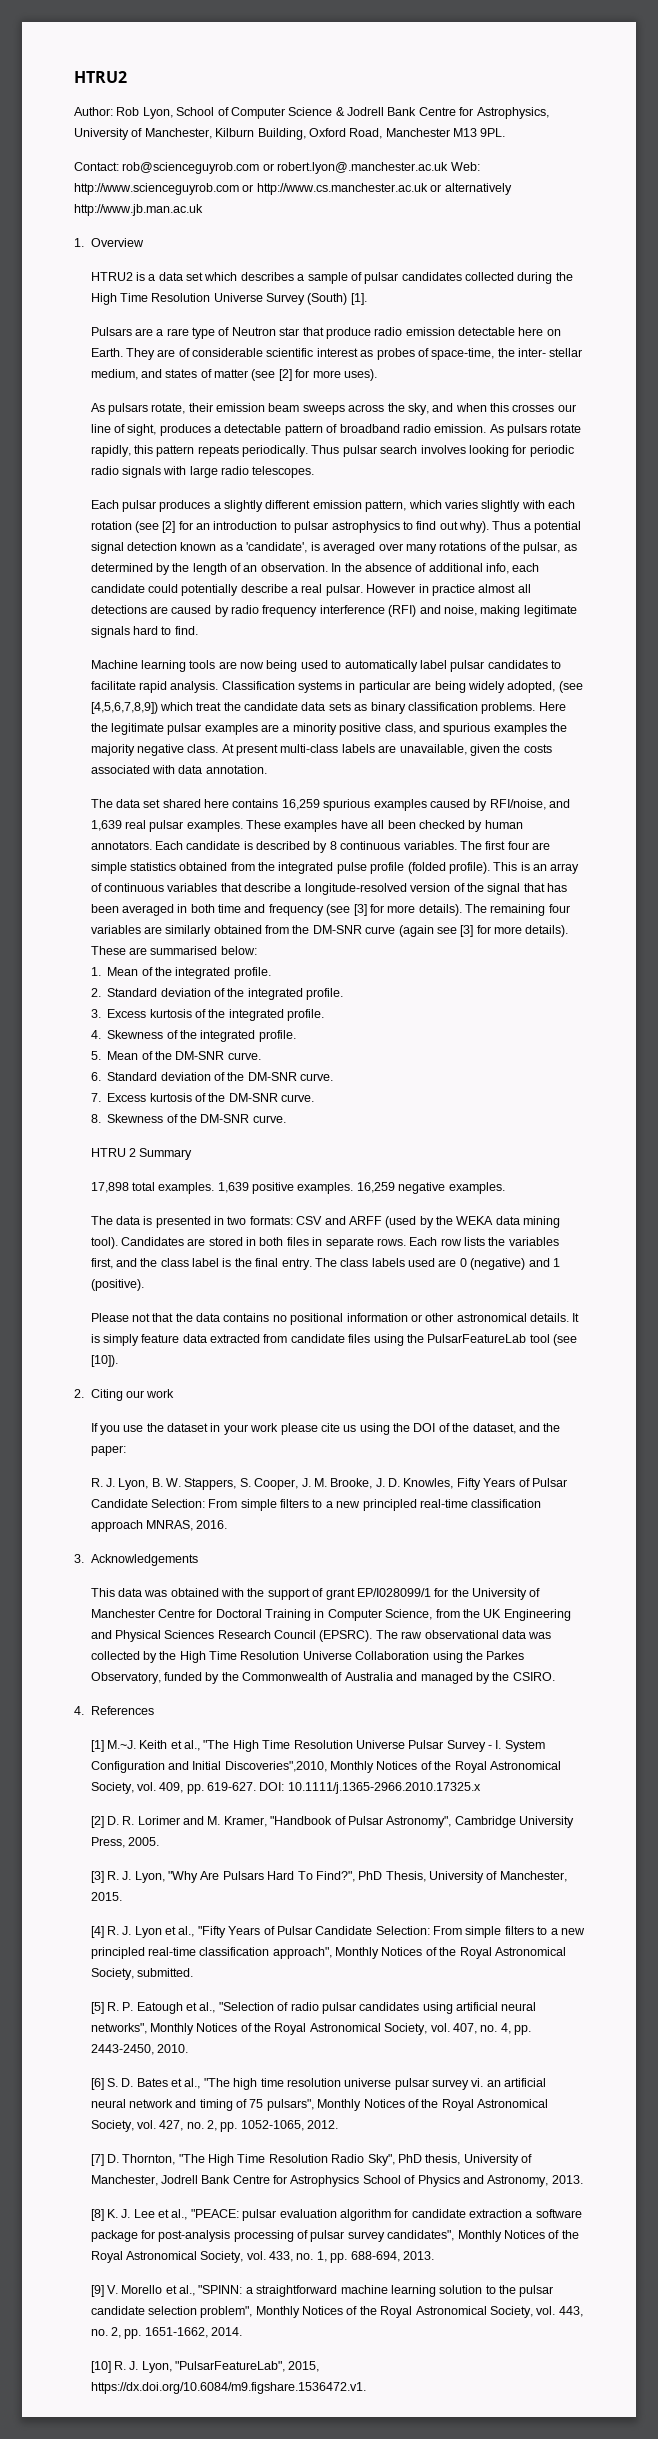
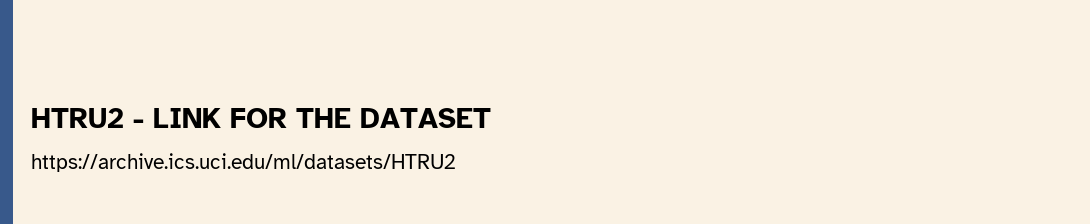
[74,71,127,83] [74,107,549,119] [74,128,506,140] [74,162,480,174] [74,183,512,195] [74,204,203,216] [74,238,144,247] [90,272,573,284] [90,293,367,305] [90,327,561,339] [90,348,583,360] [90,369,377,381] [90,403,576,415] [90,424,582,436] [90,445,574,457] [90,466,315,478] [90,500,576,512] [90,521,582,533] [90,542,577,554] [90,563,540,575] [90,584,531,596] [90,605,577,617] [90,626,198,638] [90,660,562,672] [90,681,583,693] [90,702,566,714] [90,723,568,735] [90,744,552,756] [90,765,267,774] [90,799,571,811] [90,820,523,832] [90,841,551,853] [90,862,580,874] [90,883,568,895] [90,904,570,916] [90,925,569,937] [90,946,257,955] [90,967,271,979] [90,988,344,1000] [90,1009,325,1021] [90,1030,296,1042] [90,1051,261,1060] [90,1072,334,1081] [90,1093,315,1102] [90,1114,286,1123] [90,1148,193,1160] [90,1182,505,1194] [90,1216,561,1228] [90,1237,559,1249] [90,1258,560,1270] [90,1279,144,1291] [90,1313,580,1325] [90,1334,578,1346] [90,1355,118,1367] [74,1389,175,1401] [90,1423,561,1435] [90,1445,126,1456] [90,1478,567,1490] [90,1499,542,1511] [90,1520,228,1532] [74,1554,198,1566] [90,1588,541,1600] [90,1609,571,1621] [90,1630,552,1642] [90,1651,525,1663] [90,1672,555,1684] [74,1706,154,1715] [90,1740,545,1752] [90,1761,561,1773] [90,1782,481,1794] [90,1816,575,1828] [90,1837,159,1848] [90,1871,567,1883] [90,1892,122,1901] [90,1926,585,1938] [90,1947,566,1959] [90,1968,193,1980] [90,2002,537,2014] [90,2023,532,2035] [90,2044,188,2055] [90,2078,547,2090] [90,2099,549,2111] [90,2120,339,2132] [90,2154,533,2166] [90,2175,583,2187] [90,2209,582,2221] [90,2230,579,2242] [90,2251,434,2263] [90,2285,554,2297] [90,2306,583,2318] [90,2327,243,2339] [90,2361,320,2373] [90,2382,366,2394] HTRU2 // Author: Rob Lyon, School of Computer Science & Jodrell Bank Centre for Astrophysics, University of Manchester, Kilburn Building, Oxford Road, Manchester M13 9PL. // Contact: rob@scienceguyrob.com or robert.lyon@.manchester.ac.uk Web: http://www.scienceguyrob.com or http://www.cs.manchester.ac.uk or alternatively http://www.jb.man.ac.uk // 1. Overview // HTRU2 is a data set which describes a sample of pulsar candidates collected during the High Time Resolution Universe Survey (South) [1]. // Pulsars are a rare type of Neutron star that produce radio emission detectable here on Earth. They are of considerable scientific interest as probes of space-time, the inter- stellar medium, and states of matter (see [2] for more uses). // As pulsars rotate, their emission beam sweeps across the sky, and when this crosses our line of sight, produces a detectable pattern of broadband radio emission. As pulsars rotate rapidly, this pattern repeats periodically. Thus pulsar search involves looking for periodic radio signals with large radio telescopes. // Each pulsar produces a slightly different emission pattern, which varies slightly with each rotation (see [2] for an introduction to pulsar astrophysics to find out why). Thus a potential signal detection known as a 'candidate', is averaged over many rotations of the pulsar, as determined by the length of an observation. In the absence of additional info, each candidate could potentially describe a real pulsar. However in practice almost all detections are caused by radio frequency interference (RFI) and noise, making legitimate signals hard to find. // Machine learning tools are now being used to automatically label pulsar candidates to facilitate rapid analysis. Classification systems in particular are being widely adopted, (see [4,5,6,7,8,9]) which treat the candidate data sets as binary classification problems. Here the legitimate pulsar examples are a minority positive class, and spurious examples the majority negative class. At present multi-class labels are unavailable, given the costs associated with data annotation. // The data set shared here contains 16,259 spurious examples caused by RFI/noise, and 1,639 real pulsar examples. These examples have all been checked by human annotators. Each candidate is described by 8 continuous variables. The first four are simple statistics obtained from the integrated pulse profile (folded profile). This is an array of continuous variables that describe a longitude-resolved version of the signal that has been averaged in both time and frequency (see [3] for more details). The remaining four variables are similarly obtained from the DM-SNR curve (again see [3] for more details). These are summarised below: // 1. Mean of the integrated profile. // 2. Standard deviation of the integrated profile. // 3. Excess kurtosis of the integrated profile. // 4. Skewness of the integrated profile. // 5. Mean of the DM-SNR curve. // 6. Standard deviation of the DM-SNR curve. // 7. Excess kurtosis of the DM-SNR curve. // 8. Skewness of the DM-SNR curve. // HTRU 2 Summary // 17,898 total examples. 1,639 positive examples. 16,259 negative examples. // The data is presented in two formats: CSV and ARFF (used by the WEKA data mining tool). Candidates are stored in both files in separate rows. Each row lists the variables first, and the class label is the final entry. The class labels used are 0 (negative) and 1 (positive). // Please not that the data contains no positional information or other astronomical details. It is simply feature data extracted from candidate files using the PulsarFeatureLab tool (see [10]). // 2. Citing our work // If you use the dataset in your work please cite us using the DOI of the dataset, and the paper: // R. J. Lyon, B. W. Stappers, S. Cooper, J. M. Brooke, J. D. Knowles, Fifty Years of Pulsar Candidate Selection: From simple filters to a new principled real-time classification approach MNRAS, 2016. // 3. Acknowledgements // This data was obtained with the support of grant EP/I028099/1 for the University of Manchester Centre for Doctoral Training in Computer Science, from the UK Engineering and Physical Sciences Research Council (EPSRC). The raw observational data was collected by the High Time Resolution Universe Collaboration using the Parkes Observatory, funded by the Commonwealth of Australia and managed by the CSIRO. // 4. References // [1] M.~J. Keith et al., "The High Time Resolution Universe Pulsar Survey - I. System Configuration and Initial Discoveries",2010, Monthly Notices of the Royal Astronomical Society, vol. 409, pp. 619-627. DOI: 10.1111/j.1365-2966.2010.17325.x // [2] D. R. Lorimer and M. Kramer, "Handbook of Pulsar Astronomy", Cambridge University Press, 2005. // [3] R. J. Lyon, "Why Are Pulsars Hard To Find?", PhD Thesis, University of Manchester, 2015. // [4] R. J. Lyon et al., "Fifty Years of Pulsar Candidate Selection: From simple filters to a new principled real-time classification approach", Monthly Notices of the Royal Astronomical Society, submitted. // [5] R. P. Eatough et al., "Selection of radio pulsar candidates using artificial neural networks", Monthly Notices of the Royal Astronomical Society, vol. 407, no. 4, pp. 2443-2450, 2010. // [6] S. D. Bates et al., "The high time resolution universe pulsar survey vi. an artificial neural network and timing of 75 pulsars", Monthly Notices of the Royal Astronomical Society, vol. 427, no. 2, pp. 1052-1065, 2012. // [7] D. Thornton, "The High Time Resolution Radio Sky", PhD thesis, University of Manchester, Jodrell Bank Centre for Astrophysics School of Physics and Astronomy, 2013. // [8] K. J. Lee et al., "PEACE: pulsar evaluation algorithm for candidate extraction a software package for post-analysis processing of pulsar survey candidates", Monthly Notices of the Royal Astronomical Society, vol. 433, no. 1, pp. 688-694, 2013. // [9] V. Morello et al., "SPINN: a straightforward machine learning solution to the pulsar candidate selection problem", Monthly Notices of the Royal Astronomical Society, vol. 443, no. 2, pp. 1651-1662, 2014. // [10] R. J. Lyon, "PulsarFeatureLab", 2015, https://dx.doi.org/10.6084/m9.figshare.1536472.v1. -> [31,108,491,128] [31,153,456,172] HTRU2 - LINK FOR THE DATASET // https://archive.ics.uci.edu/ml/datasets/HTRU2

